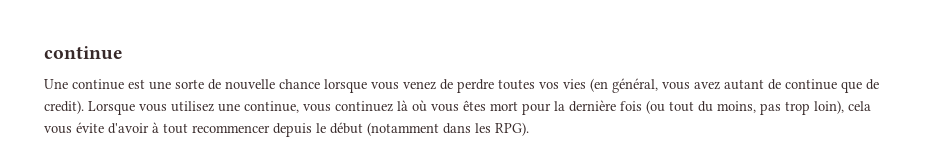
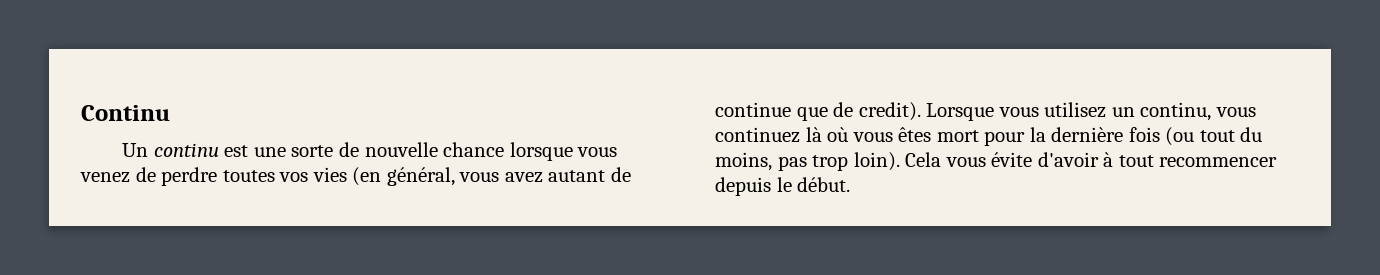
[44,46,123,60] [44,79,124,90] continue // Une continue -> [81,105,170,121] [122,143,219,157] Continu // Un continu
[218,101,299,113] une continue, -> [1111,102,1212,121] un continu,
[814,100,871,114] loin), cela -> [853,152,942,171] loin). Cela
[330,122,529,136] début (notamment dans les RPG). -> [797,177,851,192] début.

